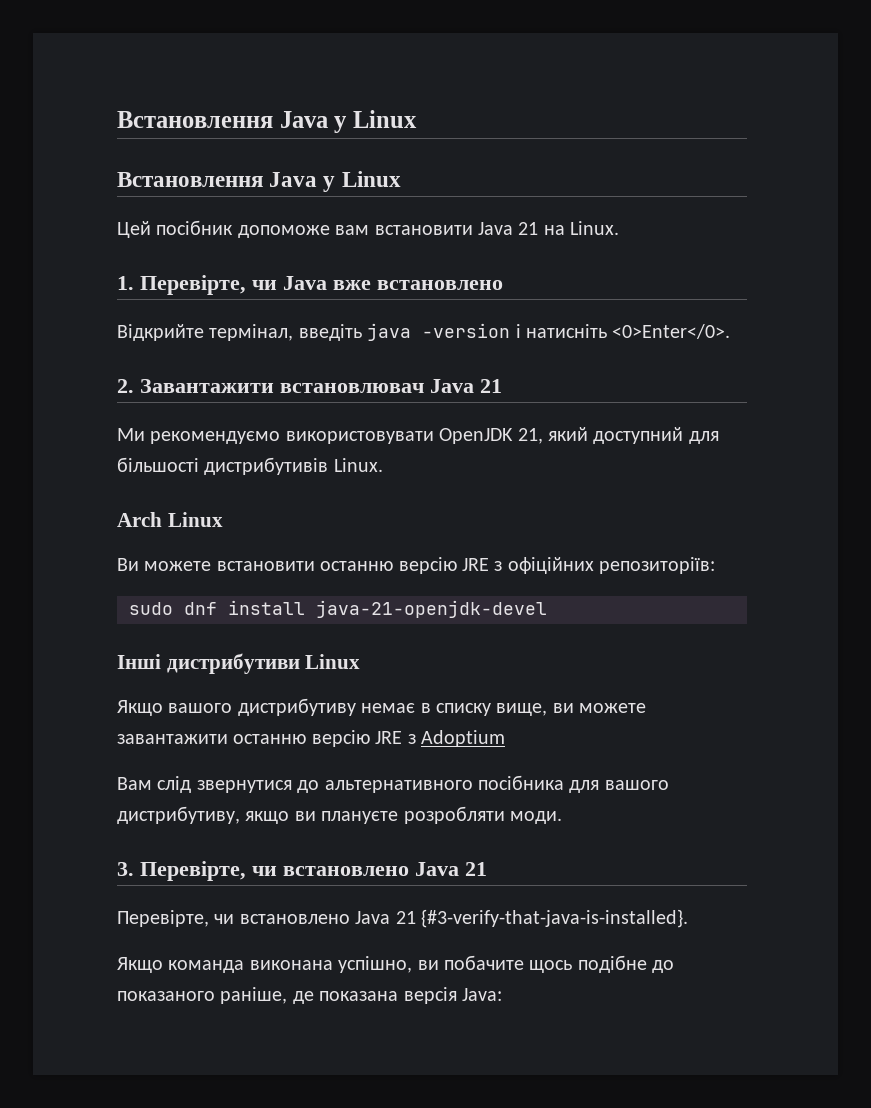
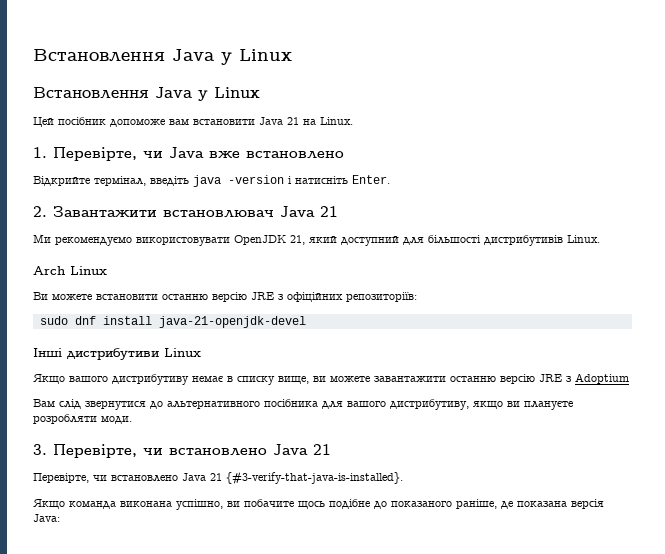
[612,324,731,339] <0>Enter</0>. -> [352,175,390,184] Enter.

